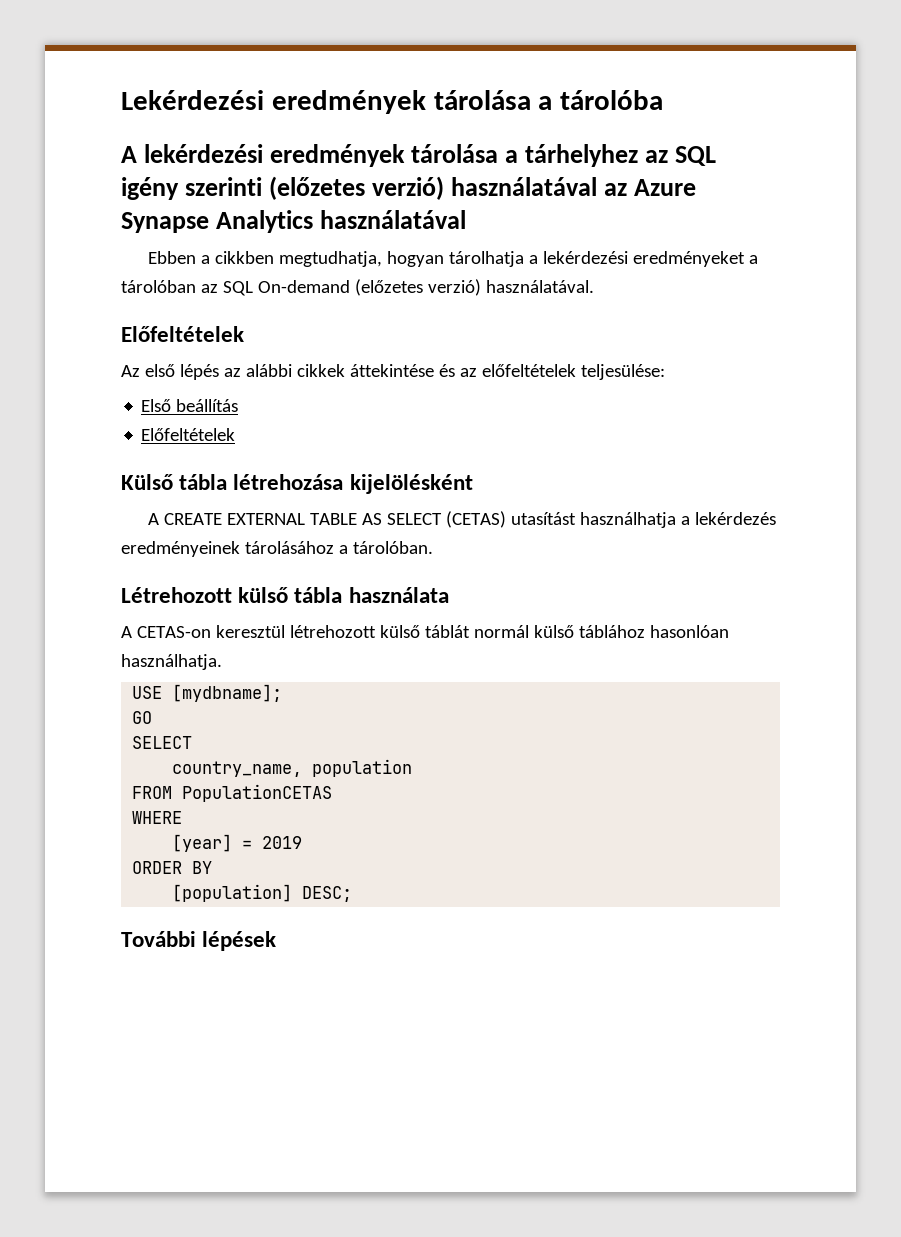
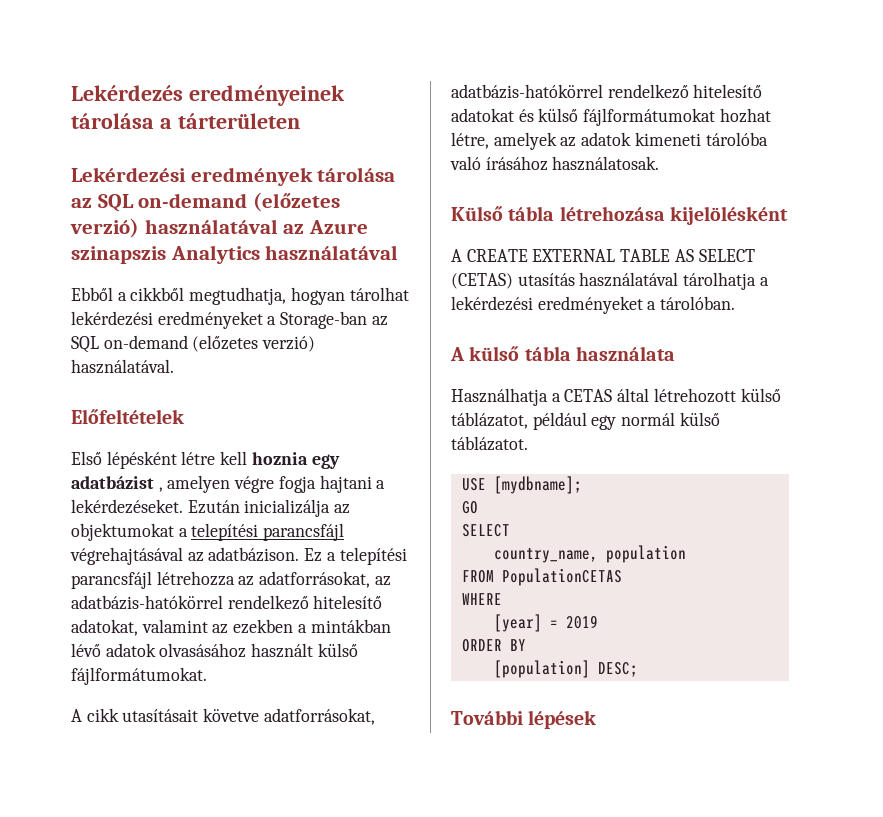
[121,90,664,114] [121,144,717,167] [121,177,263,200] Lekérdezési eredmények tárolása a tárolóba // A lekérdezési eredmények tárolása a tárhelyhez az SQL igény szerinti -> [71,85,345,106] [71,113,300,129] [71,167,396,186] [71,193,248,212] Lekérdezés eredményeinek tárolása a tárterületen // Lekérdezési eredmények tárolása az SQL on-demand
[121,212,209,233] Synapse -> [71,246,166,264] szinapszis
[147,251,758,267] [121,280,350,296] Ebben a cikkben megtudhatja, hogyan tárolhatja a lekérdezési eredményeket a tárolóban az SQL On-demand -> [71,287,409,305] [71,311,388,329] [71,335,188,353] Ebből a cikkből megtudhatja, hogyan tárolhat lekérdezési eredményeket a Storage-ban az SQL on-demand
[121,364,665,380] [141,399,239,412] [141,428,236,441] Az első lépés az alábbi cikkek áttekintése és az előfeltételek teljesülése: // Első beállítás // Előfeltételek -> [71,451,340,469] [71,475,386,493] [71,499,351,517] [71,523,345,541] [70,547,407,565] [71,571,391,589] [71,595,383,610] [71,619,391,636] [71,643,358,658] [71,667,207,685] [71,708,375,725] [451,84,763,99] [451,108,771,126] [451,132,768,150] [450,156,660,171] Első lépésként létre kell hoznia egy adatbázist , amelyen végre fogja hajtani a lekérdezéseket. Ezután inicializálja az objektumokat a telepítési parancsfájl végrehajtásával az adatbázison. Ez a telepítési parancsfájl létrehozza az adatforrásokat, az adatbázis-hatókörrel rendelkező hitelesítő adatokat, valamint az ezekben a mintákban lévő adatok olvasásához használt külső fájlformátumokat. // A cikk utasításait követve adatforrásokat, adatbázis-hatókörrel rendelkező hitelesítő adatokat és külső fájlformátumokat hozhat létre, amelyek az adatok kimeneti tárolóba való írásához használatosak.
[510,512,776,528] [121,541,334,557] utasítást használhatja a lekérdezés eredményeinek tárolásához -> [517,272,769,290] [451,296,643,314] utasítás használatával tárolhatja a lekérdezési eredményeket
[121,587,232,603] Létrehozott -> [450,347,465,361] A
[121,625,729,638] [121,654,222,670] A CETAS-on keresztül létrehozott külső táblát normál külső táblához hasonlóan használhatja. -> [451,388,781,406] [451,412,720,430] [451,436,528,451] Használhatja a CETAS által létrehozott külső táblázatot, például egy normál külső táblázatot.

